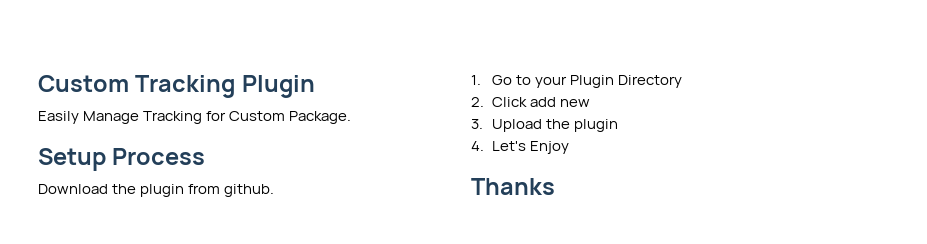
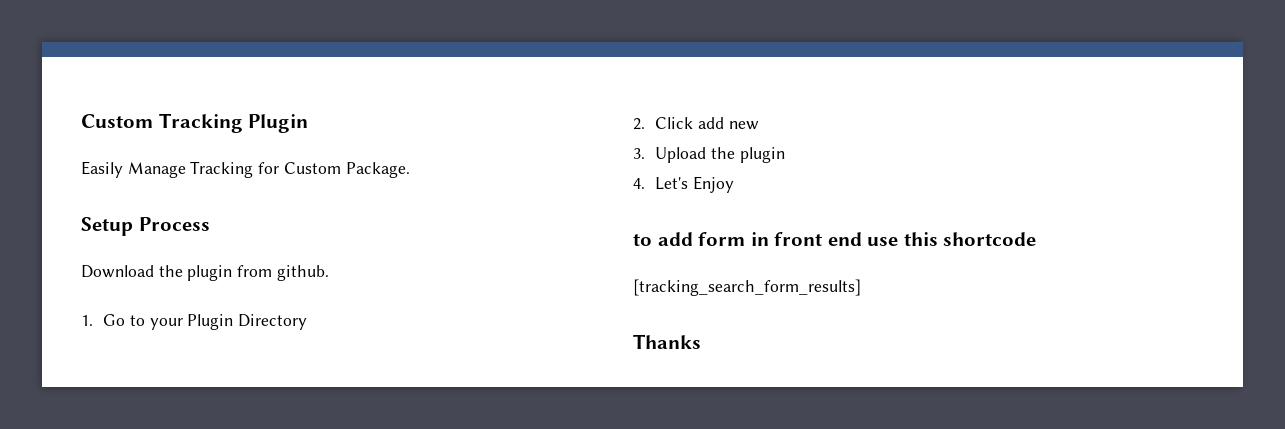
(570, 147) none -> [633,232,1037,246] [633,279,861,296] // to add form in front end use this shortcode // [tracking_search_form_results]

